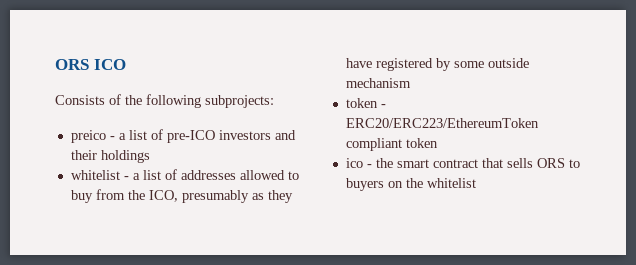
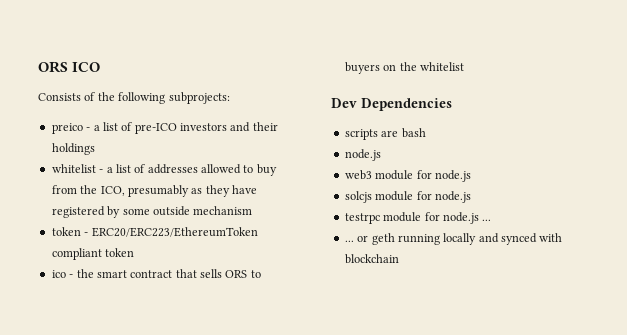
(476, 183) none -> [331,98,452,111] [344,128,426,140] [344,149,381,161] [344,170,471,182] [344,191,471,203] [344,212,492,224] [344,233,563,245] [344,254,399,264] // Dev Dependencies // scripts are bash // node.js // web3 module for node.js // solcjs module for node.js // testrpc module for node.js ... // ... or geth running locally and synced with blockchain

